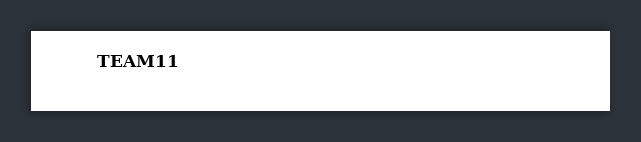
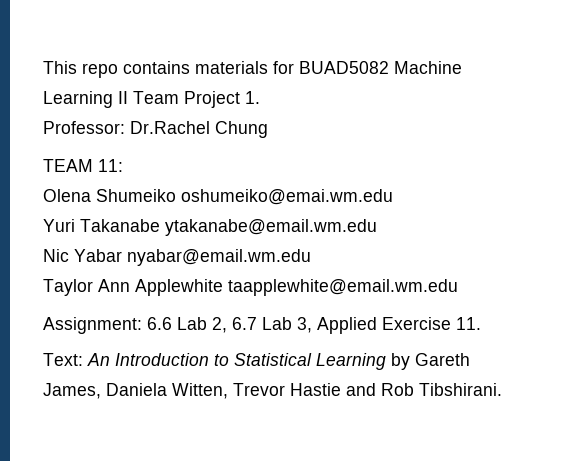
[97,55,179,67] TEAM11 -> [43,61,462,78] [43,91,260,108] [43,121,268,138] [43,159,123,172] [43,189,393,205] [43,219,377,236] [43,249,311,266] [43,279,458,296] [43,317,481,334] [43,353,470,370] [43,383,502,399] This repo contains materials for BUAD5082 Machine Learning II Team Project 1. // Professor: Dr.Rachel Chung // TEAM 11: // Olena Shumeiko oshumeiko@emai.wm.edu // Yuri Takanabe ytakanabe@email.wm.edu // Nic Yabar nyabar@email.wm.edu // Taylor Ann Applewhite taapplewhite@email.wm.edu // Assignment: 6.6 Lab 2, 6.7 Lab 3, Applied Exercise 11. // Text: An Introduction to Statistical Learning by Gareth James, Daniela Witten, Trevor Hastie and Rob Tibshirani.

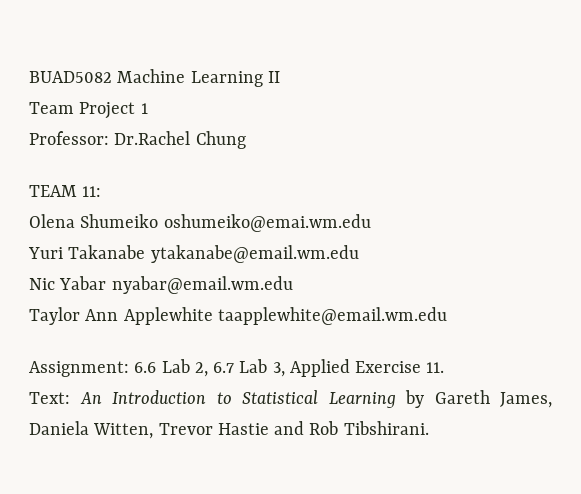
[43,61,294,78] This repo contains materials for -> (29, 77) none
(128, 97) none -> (280, 77) //
[245,91,260,104] 1. -> [140,103,148,114] 1

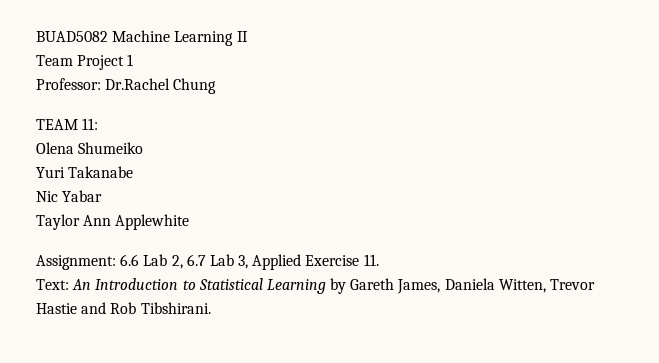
[163,214,371,232] oshumeiko@emai.wm.edu -> (144, 148) none
[150,245,359,263] ytakanabe@email.wm.edu -> (134, 172) none
[111,276,293,294] nyabar@email.wm.edu -> (103, 196) none
[217,307,447,325] taapplewhite@email.wm.edu -> (190, 222) none

